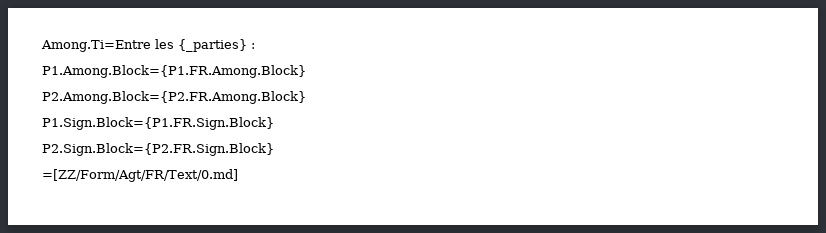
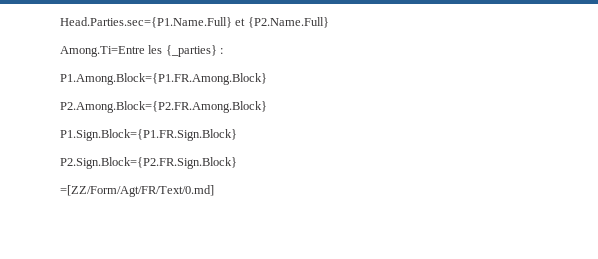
(41, 46) none -> [60,17,329,28] Head.Parties.sec={P1.Name.Full} et {P2.Name.Full} //

